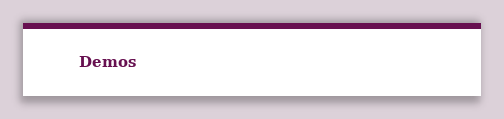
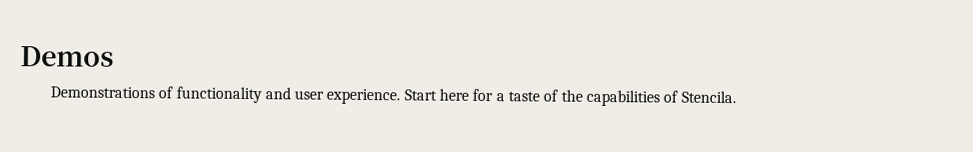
(136, 61) none -> [49,86,736,107] // Demonstrations of functionality and user experience. Start here for a taste of the capabilities of Stencila.

